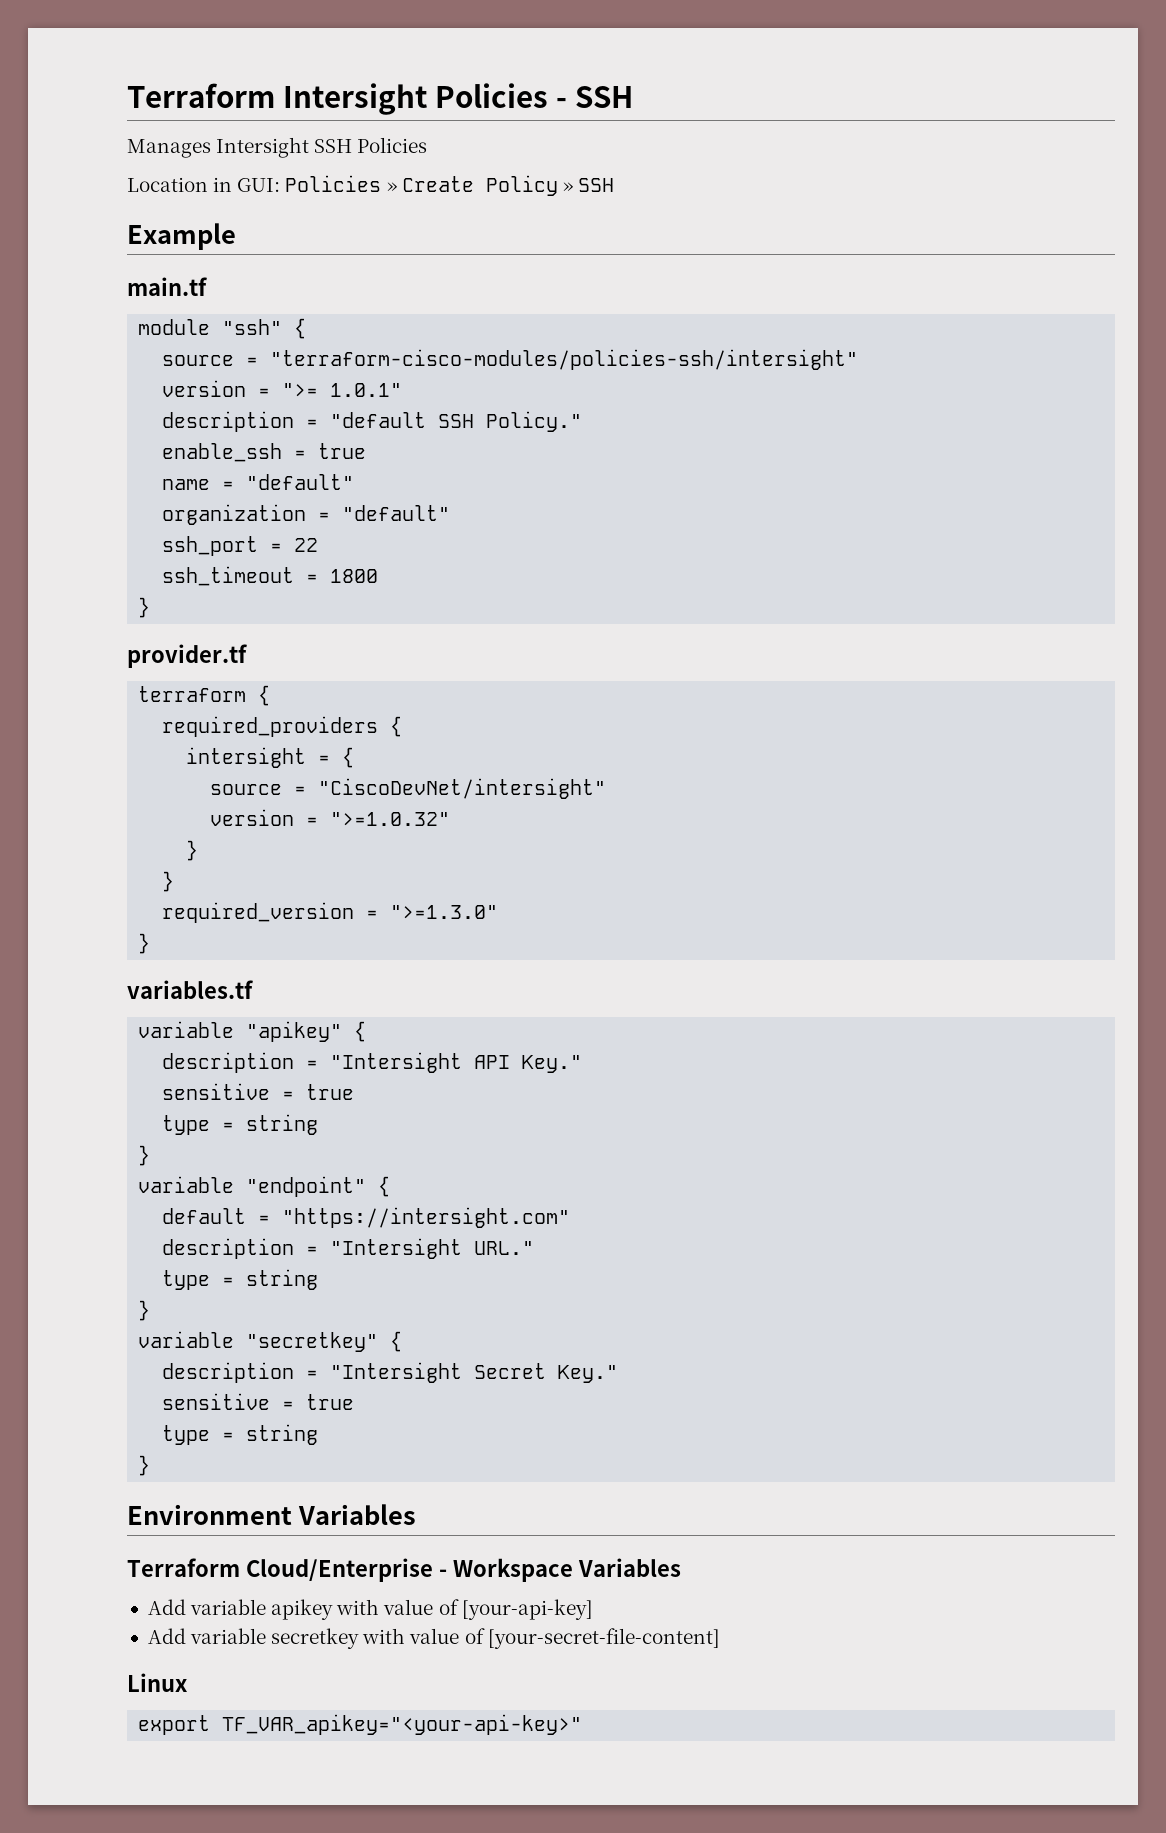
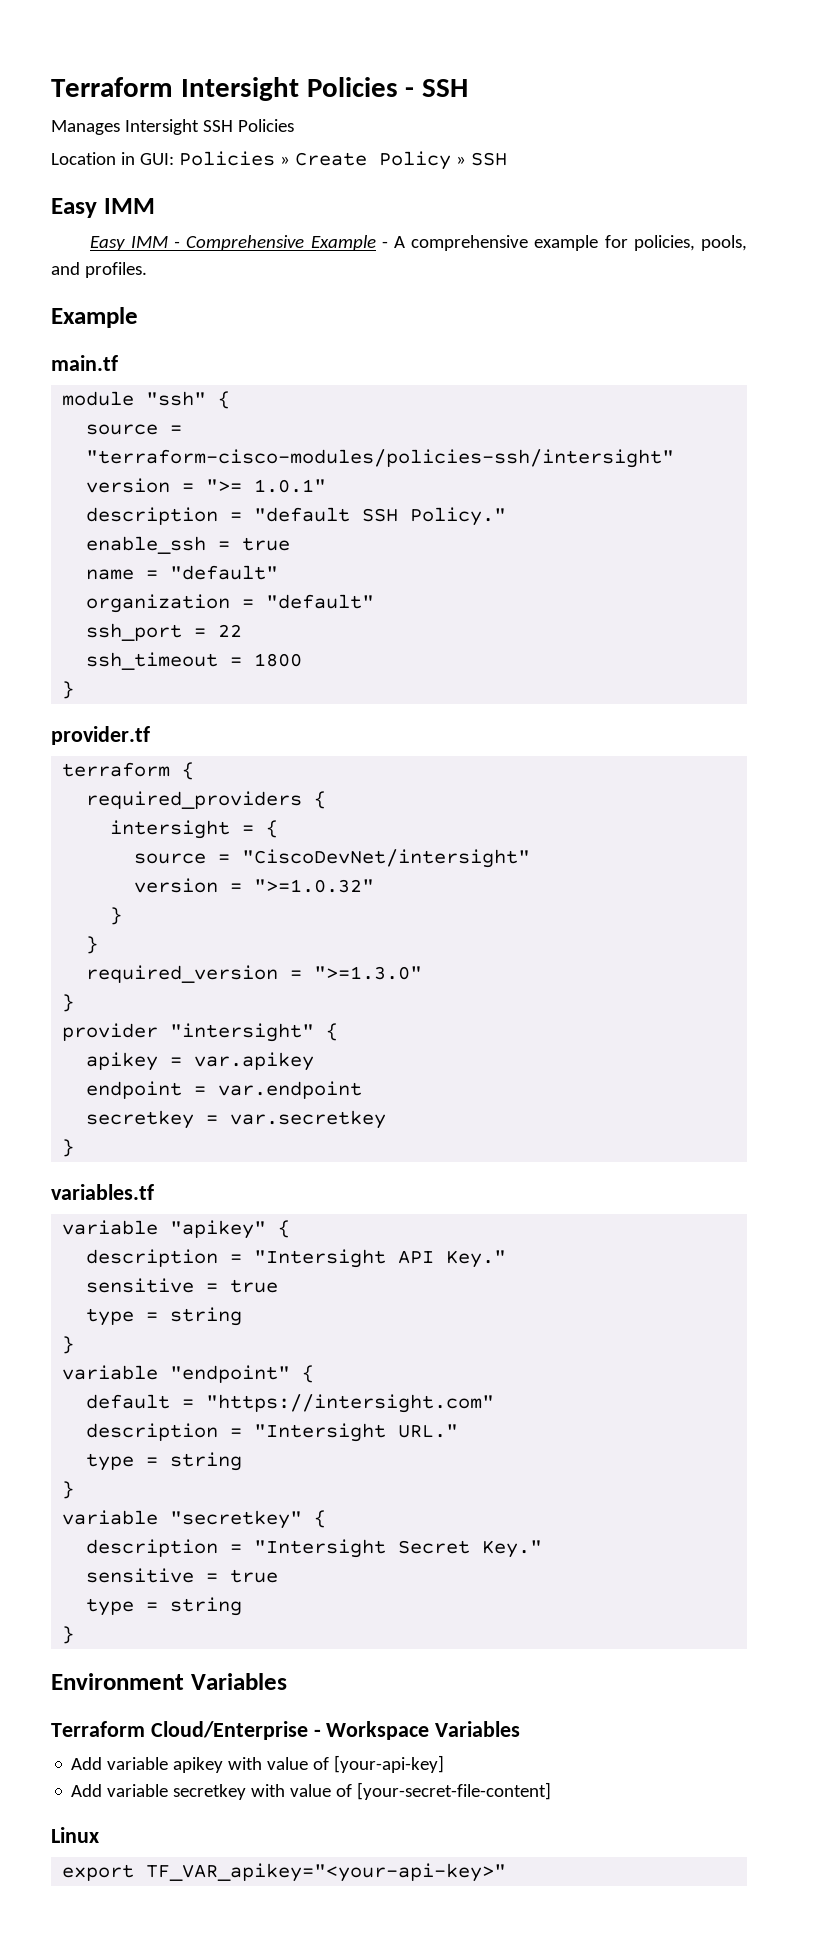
(614, 185) none -> [51,198,155,218] [89,235,747,251] [51,262,147,278] // Easy IMM // Easy IMM - Comprehensive Example - A comprehensive example for policies, pools, and profiles.
(151, 943) none -> [62,1023,339,1042] [86,1052,315,1071] [86,1081,363,1099] [86,1110,387,1129] [62,1139,75,1157] // provider "intersight" { // apikey = var.apikey // endpoint = var.endpoint // secretkey = var.secretkey // }

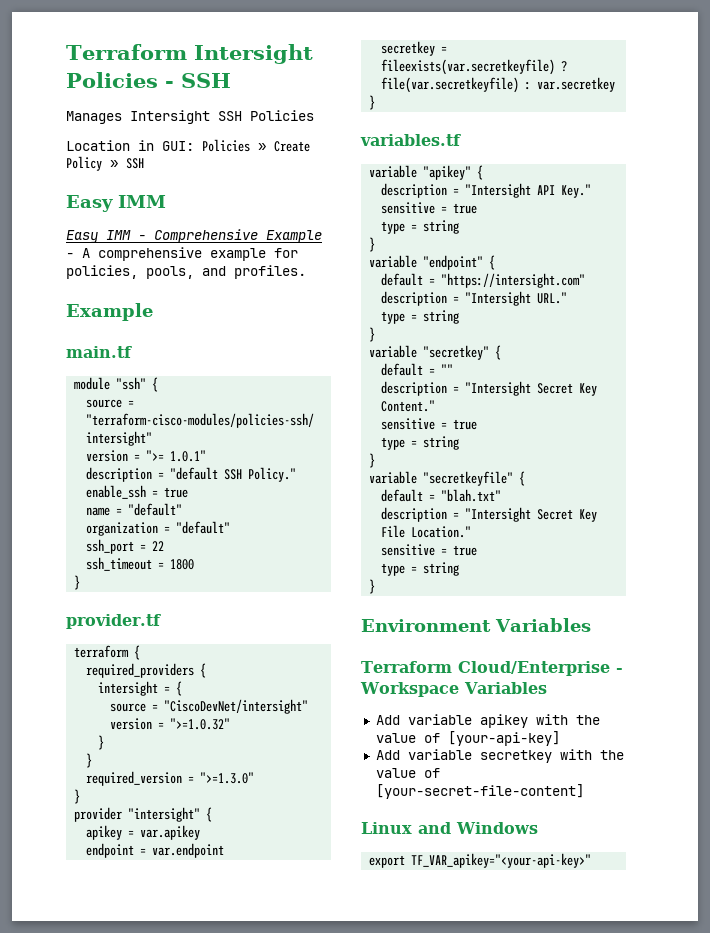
(219, 1119) none -> [381,59,568,75] [381,77,532,93] fileexists(var.secretkeyfile) ? file(var.secretkeyfile) :
[86,1539,543,1558] // description = "Intersight Secret Key." -> [381,363,454,376] [381,381,598,396] [381,400,436,412] [381,418,478,430] [381,436,460,450] [369,453,376,468] [369,471,526,486] [381,489,502,502] [381,507,598,522] [381,525,472,538] // default = "" // description = "Intersight Secret Key Content." // sensitive = true // type = string // } // variable "secretkeyfile" { // default = "blah.txt" // description = "Intersight Secret Key File Location."
(263, 1763) none -> [575,715,600,725] the
(286, 1790) none -> [599,750,624,760] the
(99, 1835) none -> [418,822,538,834] and Windows

